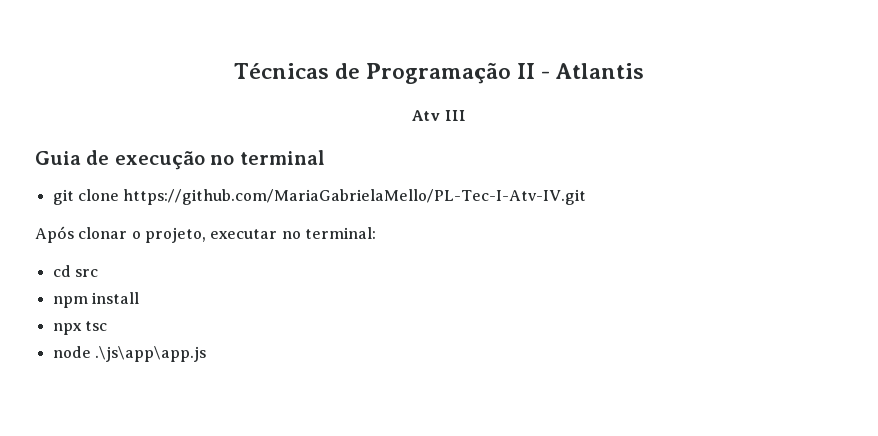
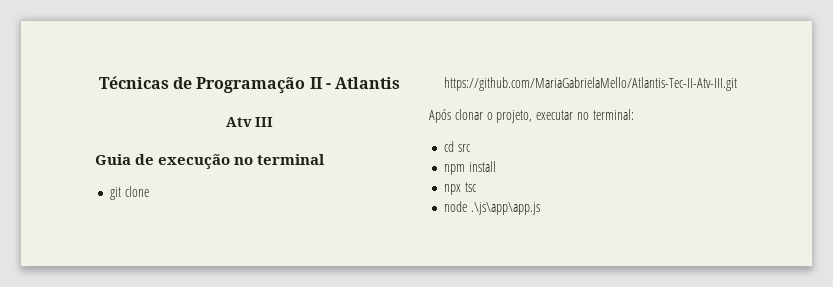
[123,189,587,205] https://github.com/MariaGabrielaMello/PL-Tec-I-Atv-IV.git -> [444,77,738,91] https://github.com/MariaGabrielaMello/Atlantis-Tec-II-Atv-III.git

